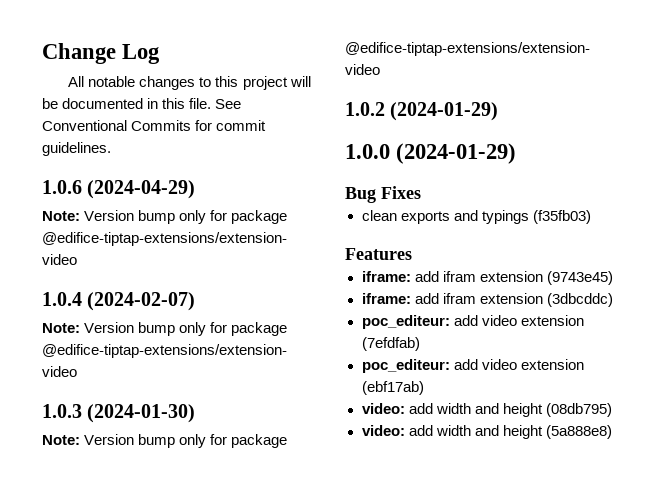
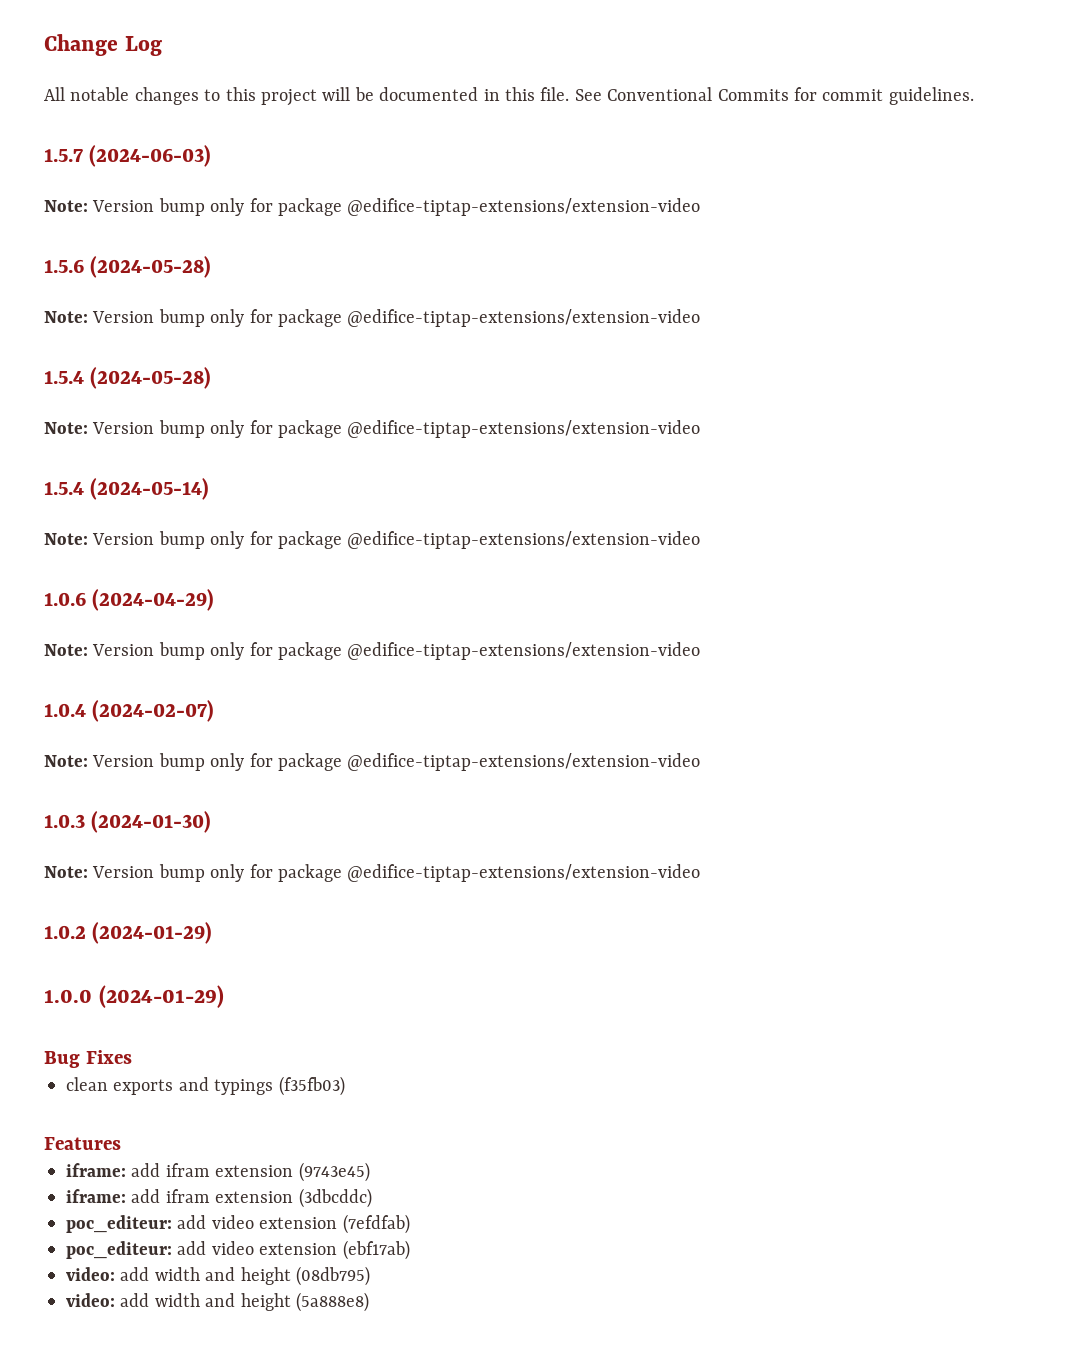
(111, 149) none -> [44,145,212,167] [44,198,701,216] [44,256,212,278] [44,309,701,327] [44,367,212,389] [44,420,701,438] [44,478,210,500] [44,531,701,549] // 1.5.7 (2024-06-03) // Note: Version bump only for package @edifice-tiptap-extensions/extension-video // 1.5.6 (2024-05-28) // Note: Version bump only for package @edifice-tiptap-extensions/extension-video // 1.5.4 (2024-05-28) // Note: Version bump only for package @edifice-tiptap-extensions/extension-video // 1.5.4 (2024-05-14) // Note: Version bump only for package @edifice-tiptap-extensions/extension-video

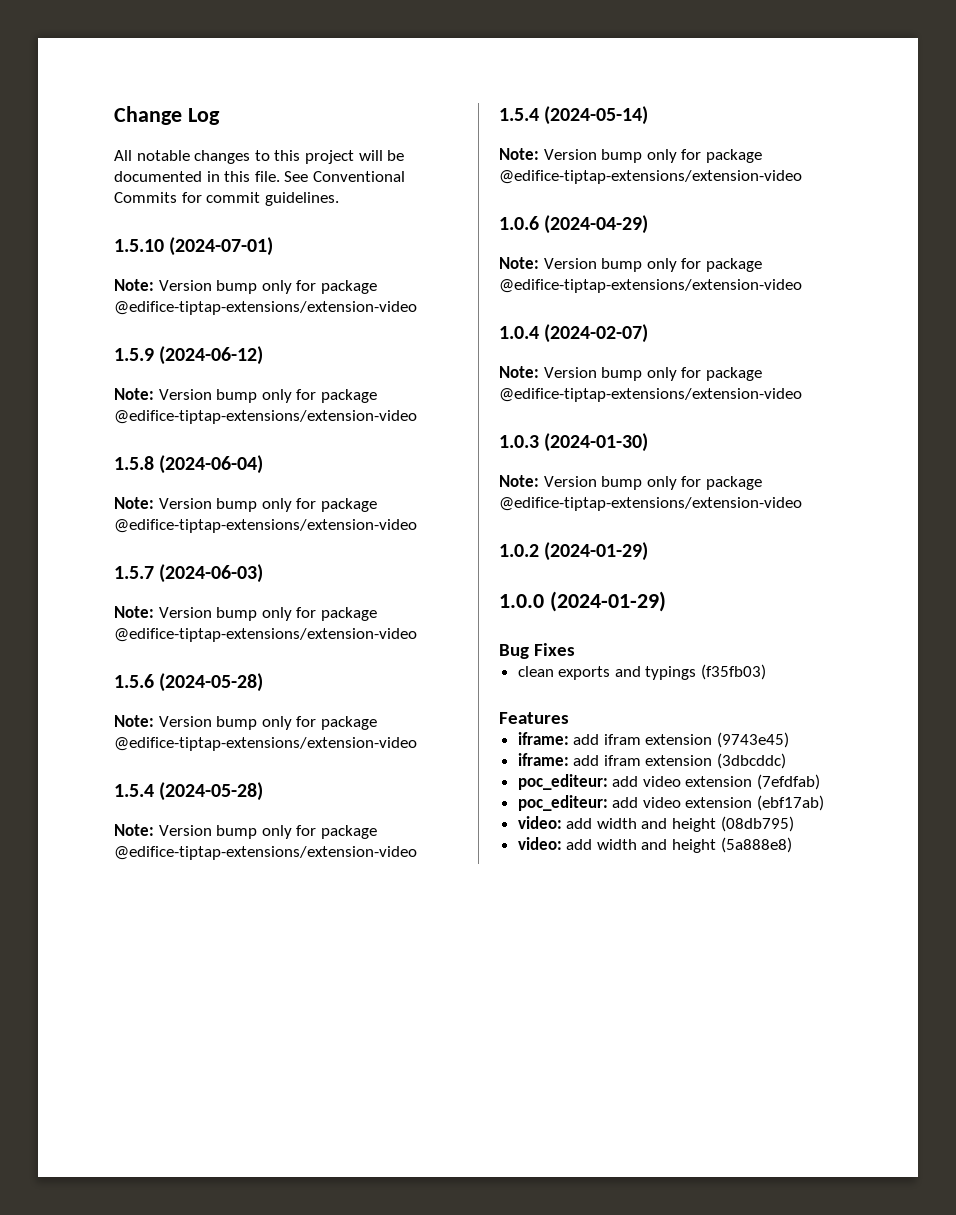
(974, 96) none -> [114,237,274,256] [114,279,377,294] [114,301,417,315] [114,346,264,365] [114,388,377,403] [114,410,417,424] [114,455,264,474] [114,497,377,512] [114,519,417,533] // 1.5.10 (2024-07-01) // Note: Version bump only for package @edifice-tiptap-extensions/extension-video // 1.5.9 (2024-06-12) // Note: Version bump only for package @edifice-tiptap-extensions/extension-video // 1.5.8 (2024-06-04) // Note: Version bump only for package @edifice-tiptap-extensions/extension-video

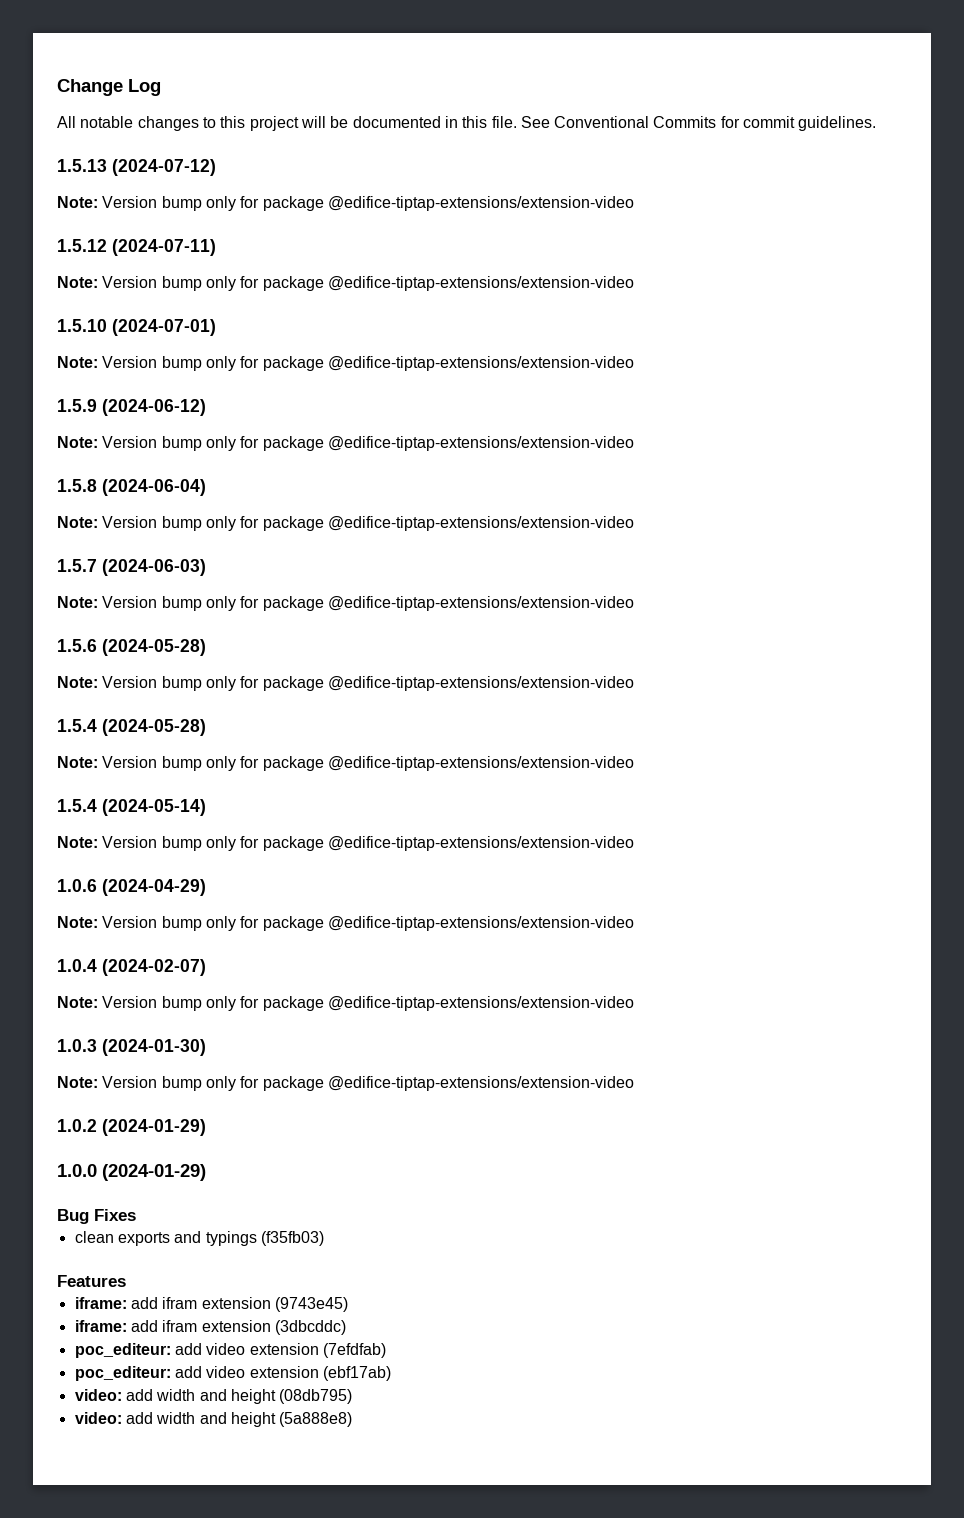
(339, 199) none -> [57,159,216,176] [57,196,634,211] [57,239,216,256] [57,276,634,291] // 1.5.13 (2024-07-12) // Note: Version bump only for package @edifice-tiptap-extensions/extension-video // 1.5.12 (2024-07-11) // Note: Version bump only for package @edifice-tiptap-extensions/extension-video

